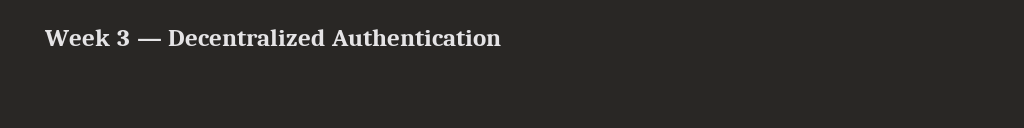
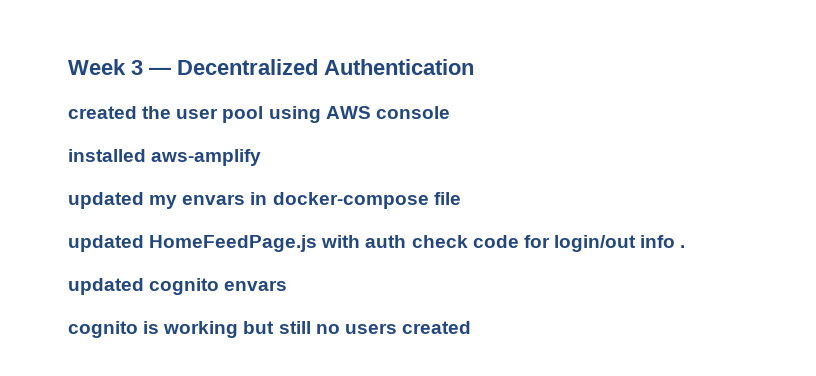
(501, 37) none -> [68,106,450,123] [68,149,262,166] [68,192,461,209] [68,235,686,252] [68,278,288,295] [68,321,471,338] // created the user pool using AWS console // installed aws-amplify // updated my envars in docker-compose file // updated HomeFeedPage.js with auth check code for login/out info . // updated cognito envars // cognito is working but still no users created

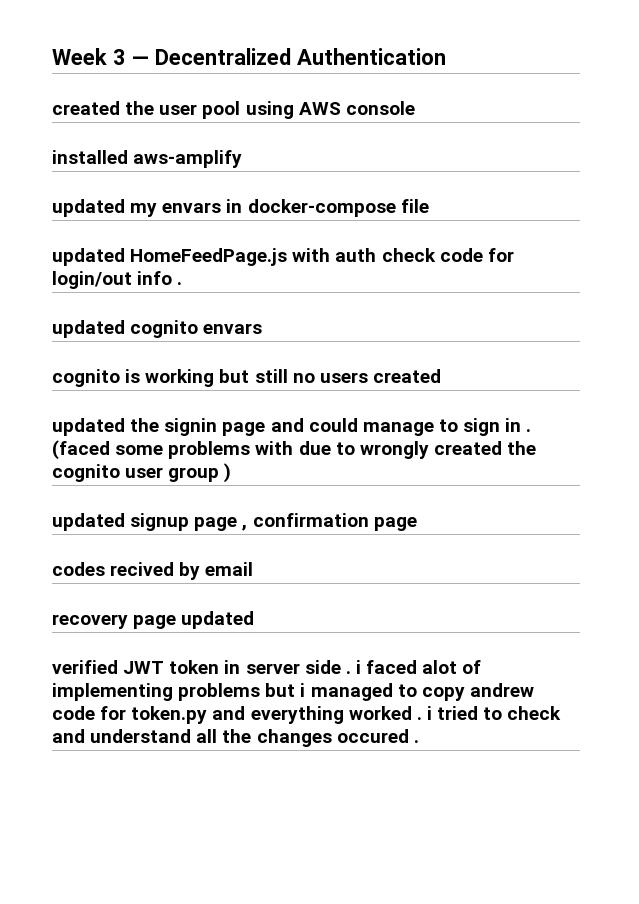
(471, 327) none -> [52,418,532,436] [52,440,537,460] [52,463,232,483] [52,513,417,531] [52,562,254,580] [52,611,255,629] [52,660,482,674] [52,683,534,701] [52,706,562,724] [52,729,419,747] // updated the signin page and could manage to sign in . (faced some problems with due to wrongly created the cognito user group ) // updated signup page , confirmation page // codes recived by email // recovery page updated // verified JWT token in server side . i faced alot of implementing problems but i managed to copy andrew code for token.py and everything worked . i tried to check and understand all the changes occured .

